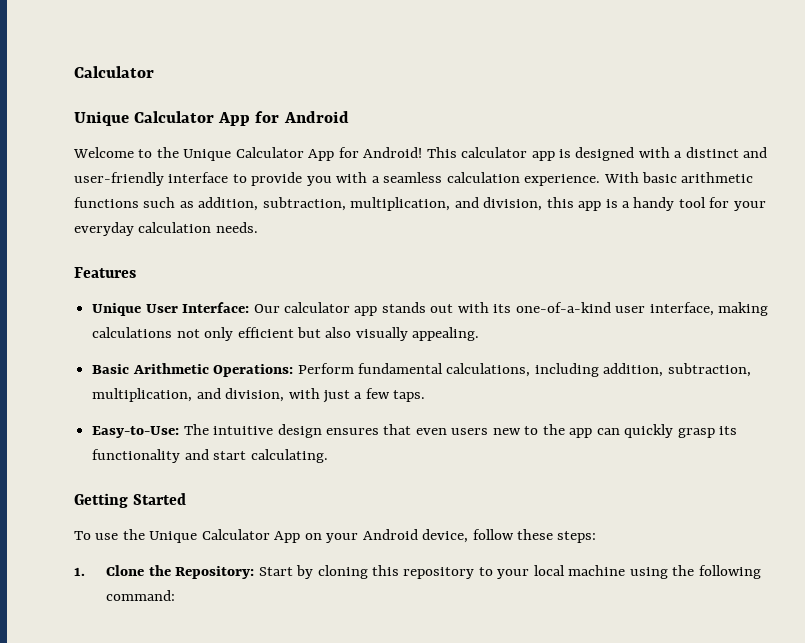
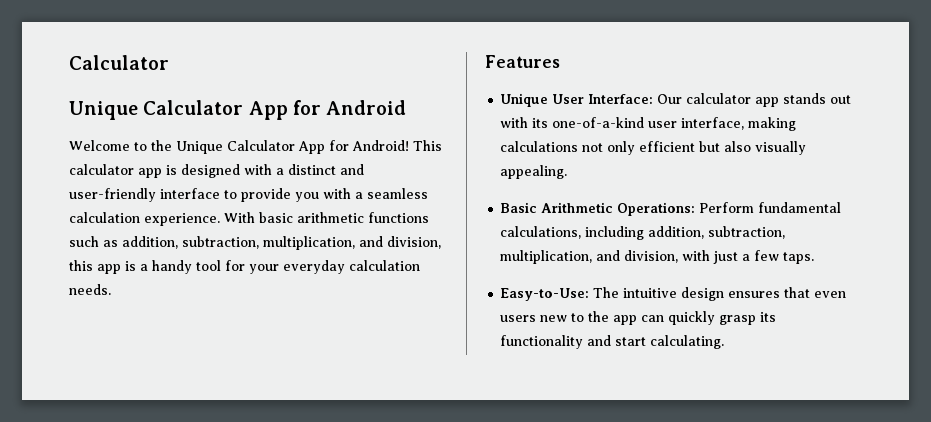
[74,493,186,508] [74,529,597,543] [74,565,761,579] [106,590,176,601] // Getting Started // To use the Unique Calculator App on your Android device, follow these steps: // 1. Clone the Repository: Start by cloning this repository to your local machine using the following command: -> (725, 342) none

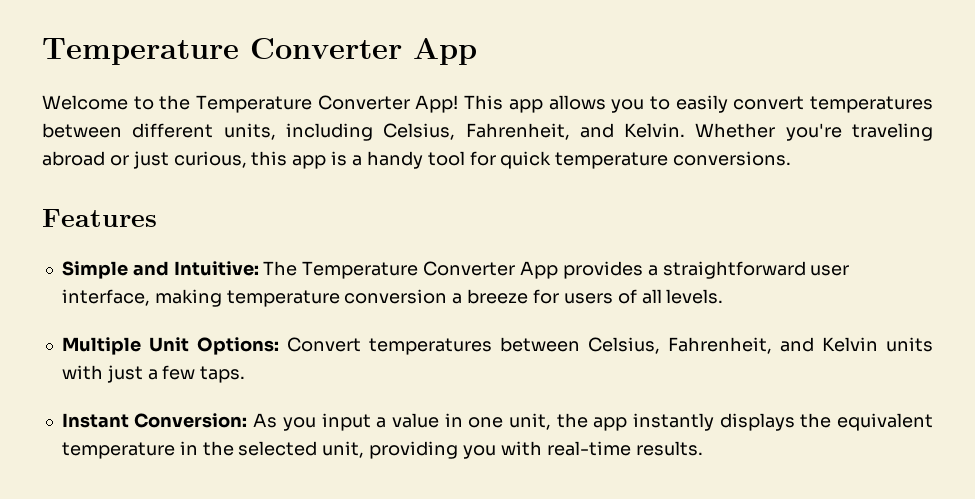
[69,55,169,70] [69,100,407,120] Calculator // Unique Calculator App for Android -> [42,38,477,65] Temperature Converter App
[176,140,442,154] [69,164,364,178] [69,188,428,202] [69,212,429,226] [69,236,441,250] Unique Calculator App for Android! This calculator app is designed with a distinct and user-friendly interface to provide you with a seamless calculation experience. With basic arithmetic functions such as addition, subtraction, multiplication, and division, -> [196,95,934,113] [42,123,933,141] [42,151,247,169] Temperature Converter App! This app allows you to easily convert temperatures between different units, including Celsius, Fahrenheit, and Kelvin. Whether you're traveling abroad or just curious,
[249,260,420,274] [69,284,111,295] [485,55,560,68] [500,93,852,107] [500,117,797,131] [500,141,807,155] [500,165,568,179] [500,202,842,216] [500,226,786,240] [500,250,679,264] your everyday calculation needs. // Features // Unique User Interface: Our calculator app stands out with its one-of-a-kind user interface, making calculations not only efficient but also visually appealing. // Basic Arithmetic Operations: Perform fundamental calculations, including addition, subtraction, multiplication, and division, -> [500,151,792,169] [42,209,157,227] [61,261,850,279] [61,289,724,307] [61,337,933,355] quick temperature conversions. // Features // Simple and Intuitive: The Temperature Converter App provides a straightforward user interface, making temperature conversion a breeze for users of all levels. // Multiple Unit Options: Convert temperatures between Celsius, Fahrenheit, and Kelvin units
[500,287,847,301] [500,311,777,325] [500,335,725,349] Easy-to-Use: The intuitive design ensures that even users new to the app can quickly grasp its functionality and start calculating. -> [61,413,933,431] [61,441,703,459] Instant Conversion: As you input a value in one unit, the app instantly displays the equivalent temperature in the selected unit, providing you with real-time results.

